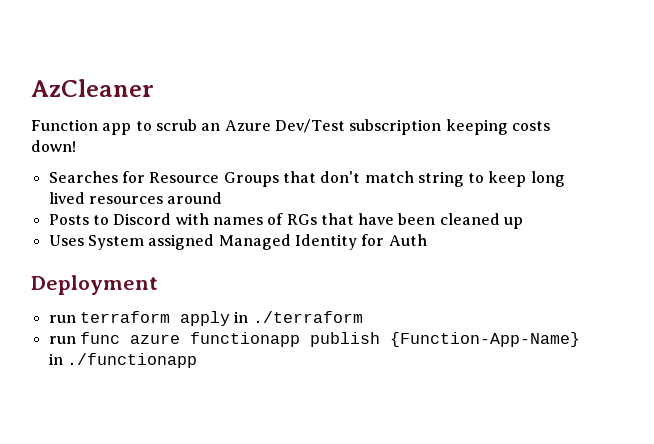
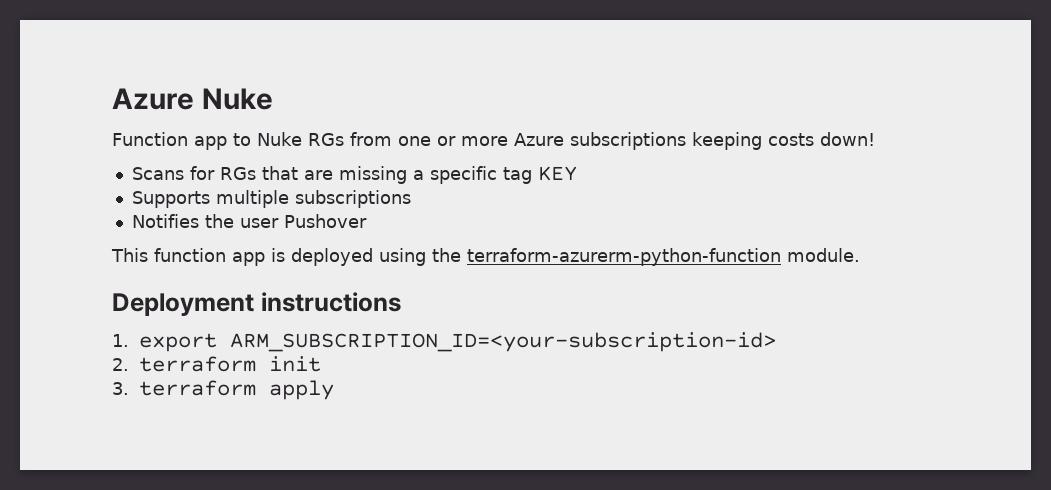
[31,79,154,97] AzCleaner -> [112,88,273,110] Azure Nuke
[155,119,550,135] [31,140,76,152] [48,171,565,187] [48,192,223,204] [48,213,524,229] [48,234,427,250] [31,275,158,295] [48,311,363,326] [48,332,580,347] [48,353,197,368] scrub an Azure Dev/Test subscription keeping costs down! // Searches for Resource Groups that don't match string to keep long lived resources around // Posts to Discord with names of RGs that have been cleaned up // Uses System assigned Managed Identity for Auth // Deployment // run terraform apply in ./terraform // run func azure functionapp publish {Function-App-Name} in ./functionapp -> [256,132,875,150] [131,166,577,184] [131,190,411,208] [131,214,367,228] [111,248,860,266] [112,292,401,316] [112,332,777,352] [112,356,322,372] [112,380,335,400] Nuke RGs from one or more Azure subscriptions keeping costs down! // Scans for RGs that are missing a specific tag KEY // Supports multiple subscriptions // Notifies the user Pushover // This function app is deployed using the terraform-azurerm-python-function module. // Deployment instructions // 1. export ARM_SUBSCRIPTION_ID=<your-subscription-id> // 2. terraform init // 3. terraform apply

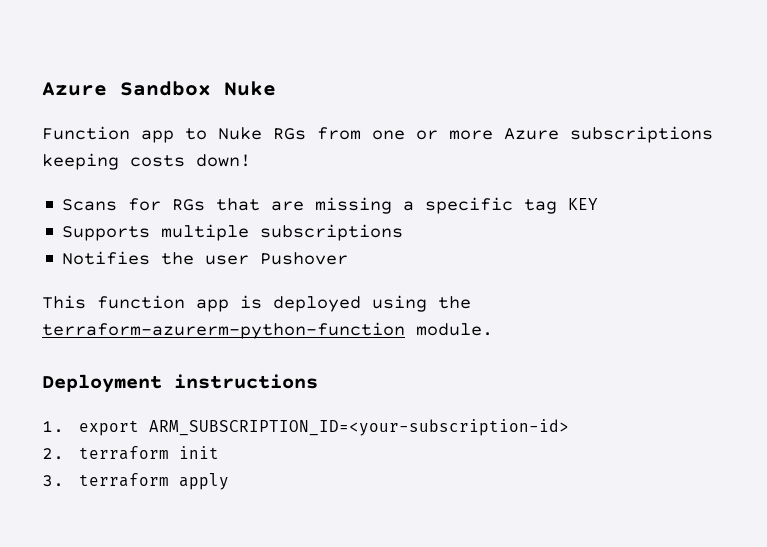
[112,88,194,110] Azure -> [42,81,211,96] Azure Sandbox

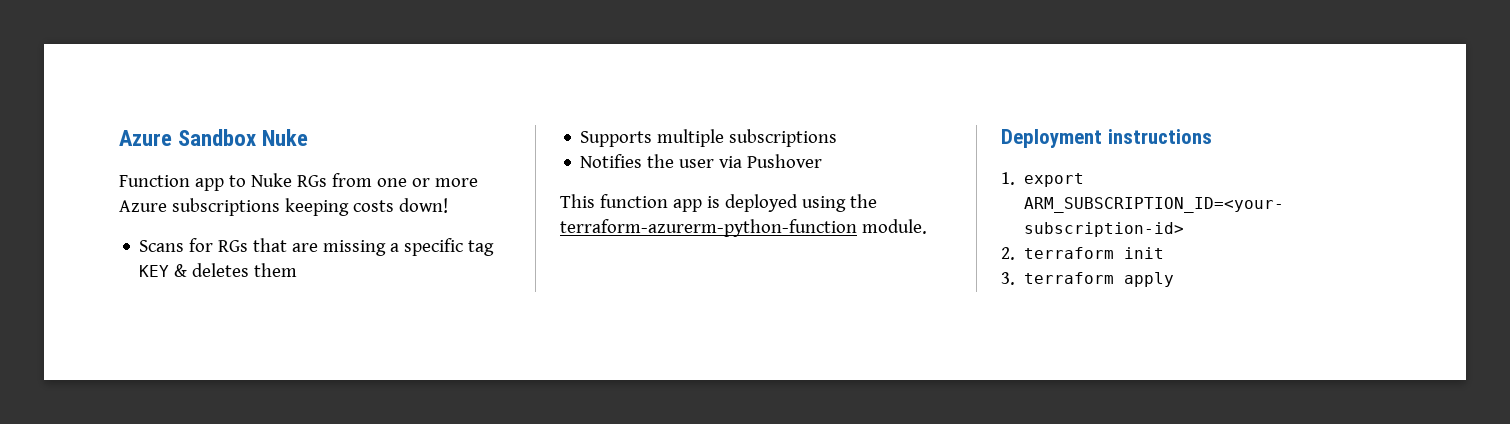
(599, 204) none -> [174,263,298,277] & deletes them
(250, 260) none -> [719,156,743,168] via

